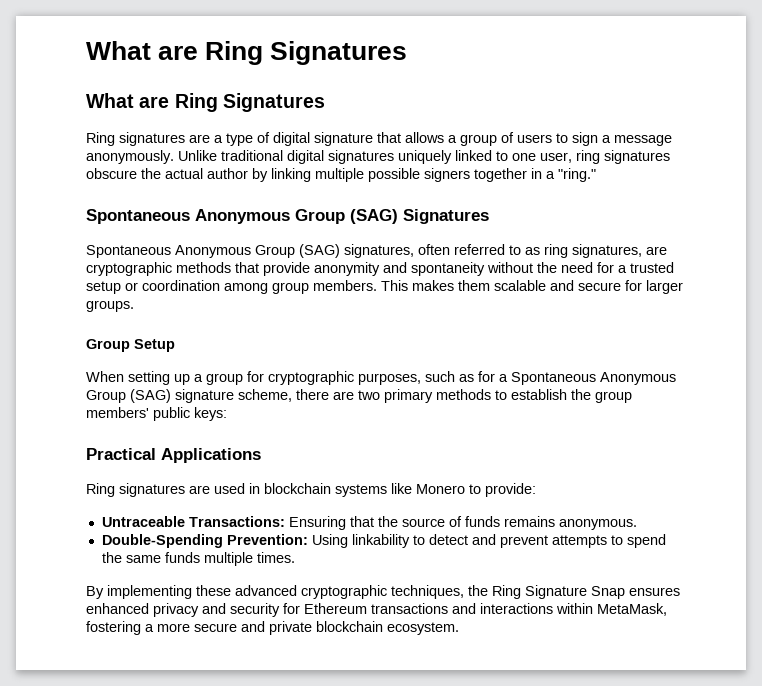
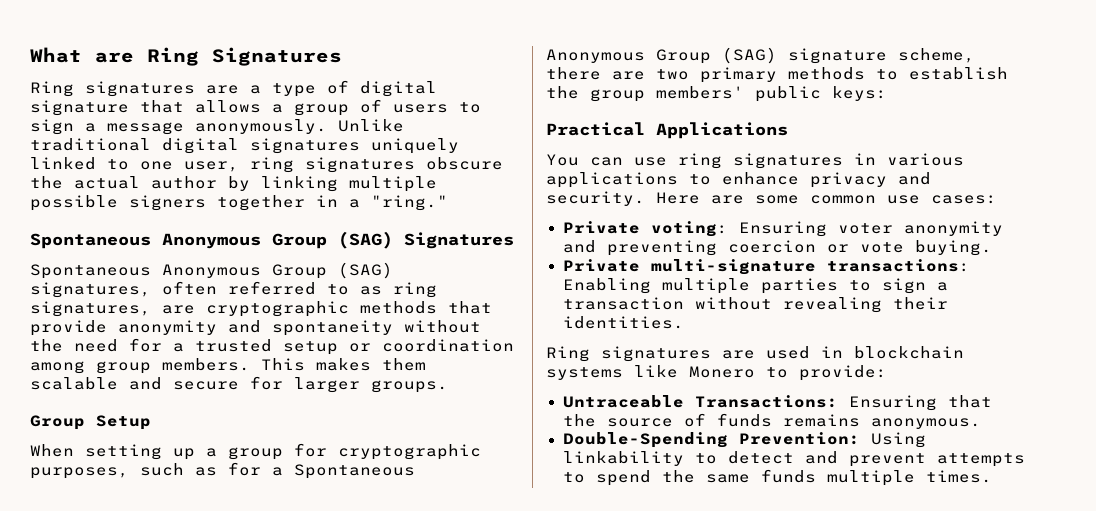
[86,41,408,65] [86,93,325,112] What are Ring Signatures // What are Ring Signatures -> [30,47,342,66] What are Ring Signatures
(261, 455) none -> [546,153,964,169] [546,172,931,188] [546,191,997,206] [562,221,1003,237] [562,240,992,256] [562,259,970,275] [562,278,948,294] [562,297,948,313] [562,316,684,329] // You can use ring signatures in various applications to enhance privacy and security. Here are some common use cases: // Private voting: Ensuring voter anonymity and preventing coercion or vote buying. // Private multi-signature transactions: Enabling multiple parties to sign a transaction without revealing their identities.
[86,585,680,599] [86,603,667,617] [86,621,459,635] // By implementing these advanced cryptographic techniques, the Ring Signature Snap ensures enhanced privacy and security for Ethereum transactions and interactions within MetaMask, fostering a more secure and private blockchain ecosystem. -> (992, 476) none

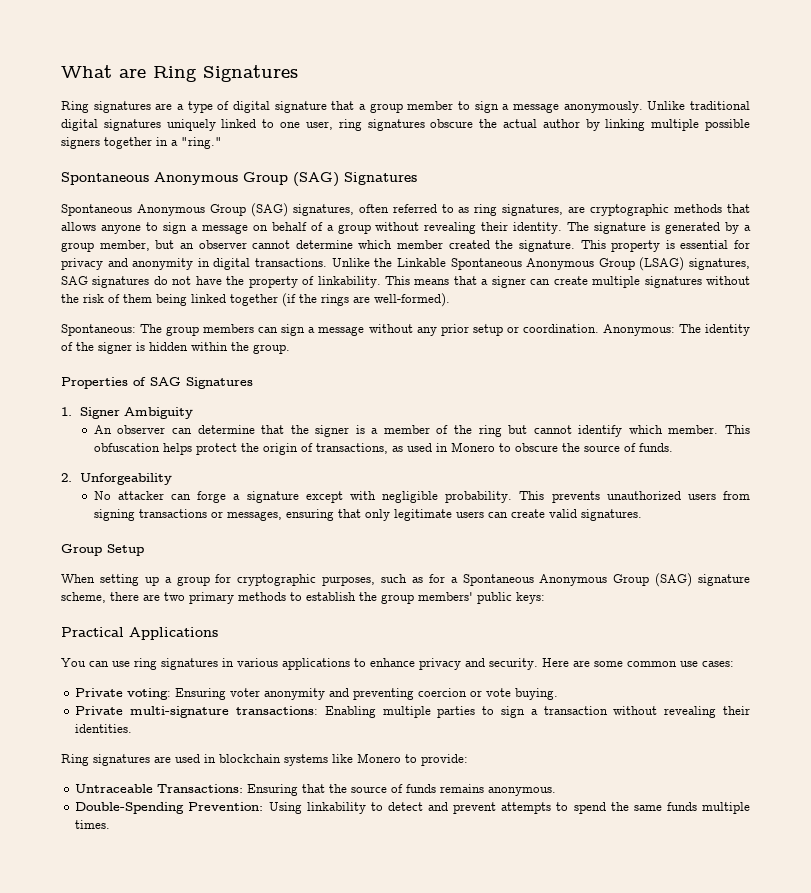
[195,99,448,116] allows a group of users -> [359,101,454,113] a group member
[30,320,481,336] [30,338,514,355] [30,358,426,374] [30,376,448,393] provide anonymity and spontaneity without the need for a trusted setup or coordination among group members. This makes them scalable and secure for larger groups. -> [61,222,752,234] [61,240,750,252] [61,257,751,271] [61,276,751,288] [61,293,450,307] [61,324,750,336] [61,342,290,354] [61,377,253,389] [61,407,193,419] [93,425,750,437] [93,442,673,455] [61,473,172,485] [93,491,750,503] [93,509,642,521] allows anyone to sign a message on behalf of a group without revealing their identity. The signature is generated by a group member, but an observer cannot determine which member created the signature. This property is essential for privacy and anonymity in digital transactions. Unlike the Linkable Spontaneous Anonymous Group (LSAG) signatures, SAG signatures do not have the property of linkability. This means that a signer can create multiple signatures without the risk of them being linked together (if the rings are well-formed). // Spontaneous: The group members can sign a message without any prior setup or coordination. Anonymous: The identity of the signer is hidden within the group. // Properties of SAG Signatures // 1. Signer Ambiguity // An observer can determine that the signer is a member of the ring but cannot identify which member. This obfuscation helps protect the origin of transactions, as used in Monero to obscure the source of funds. // 2. Unforgeability // No attacker can forge a signature except with negligible probability. This prevents unauthorized users from signing transactions or messages, ensuring that only legitimate users can create valid signatures.

